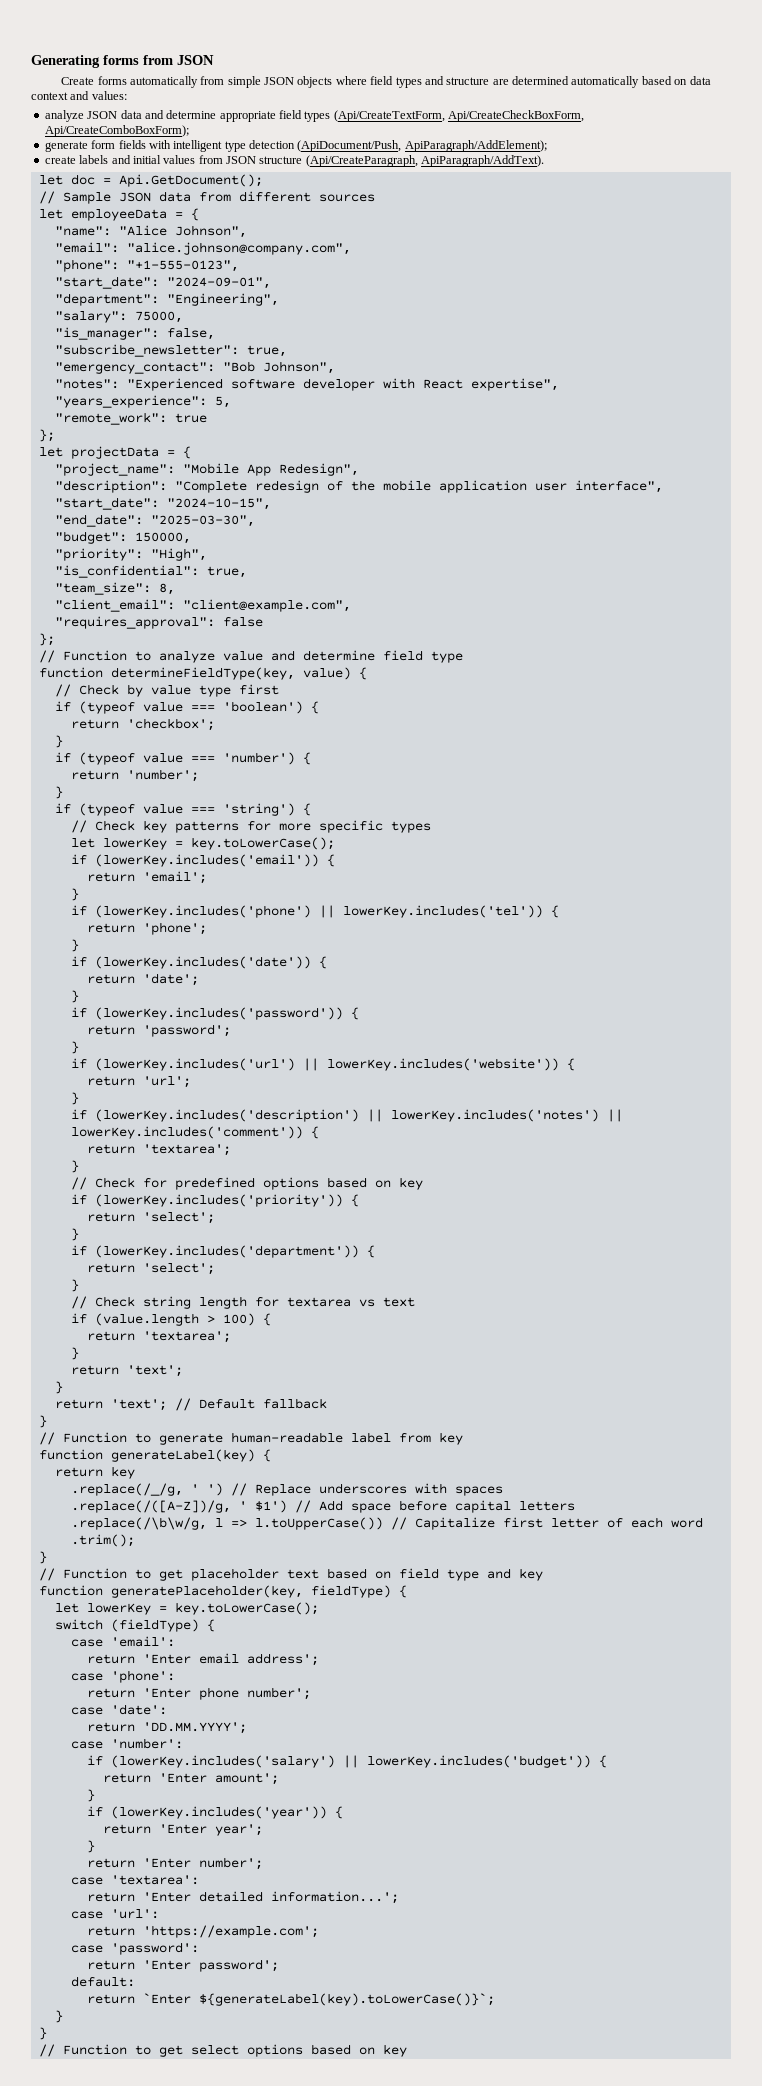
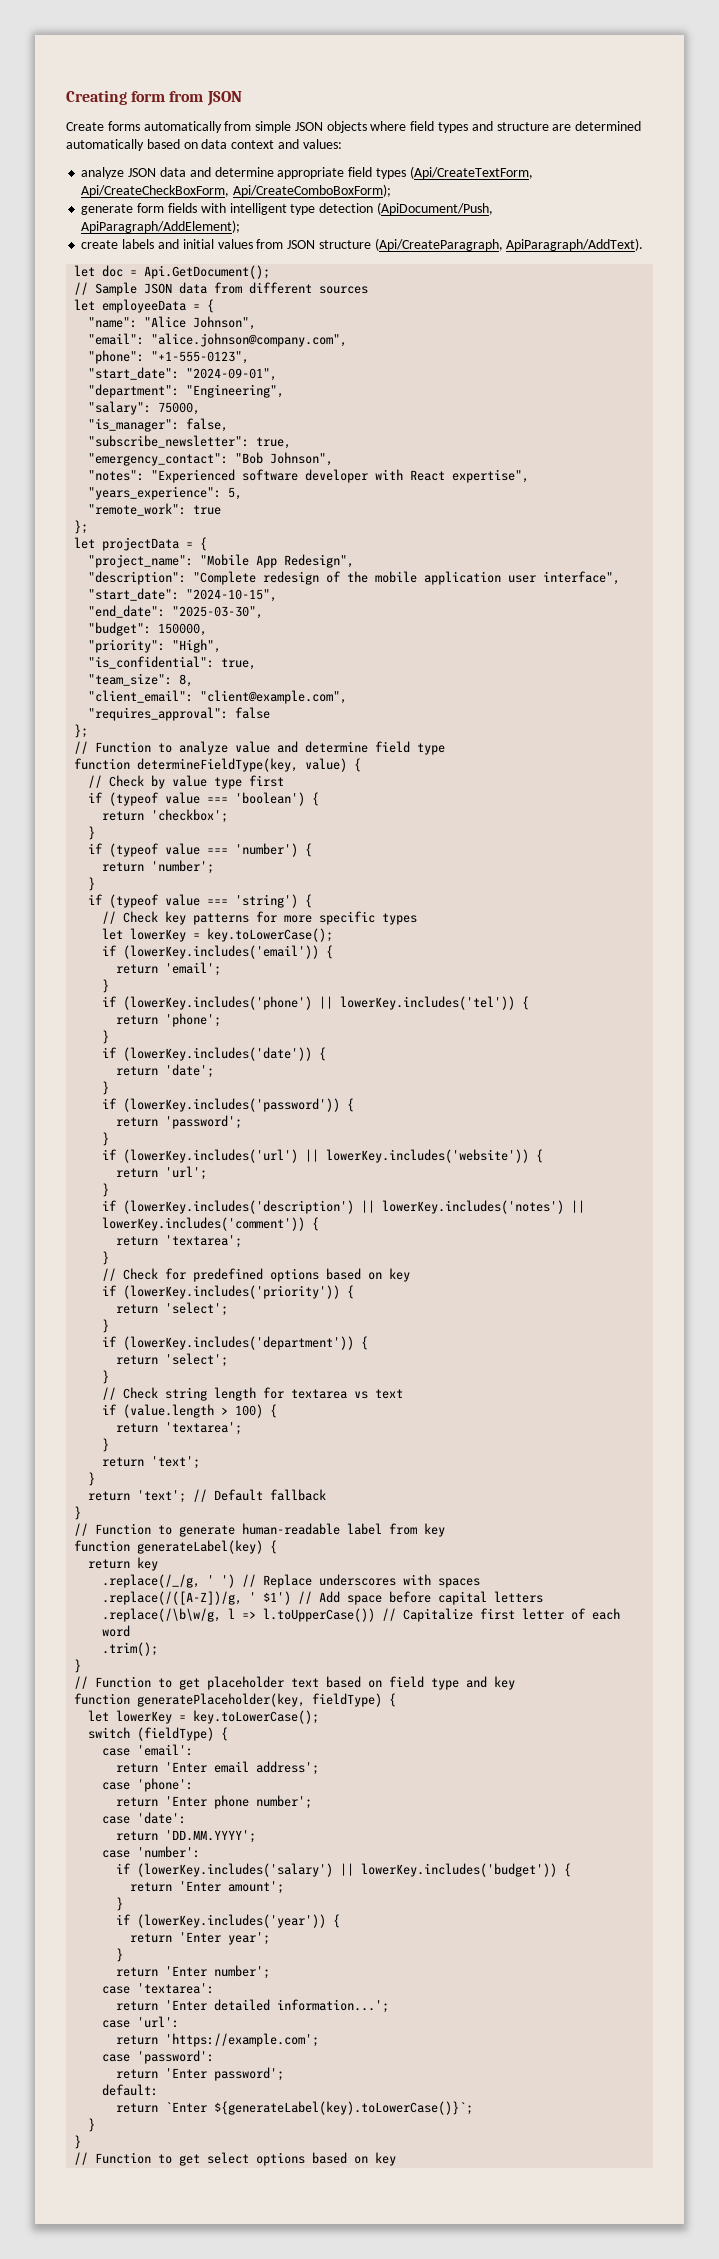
[31,55,139,68] Generating forms -> [66,90,166,105] Creating form

